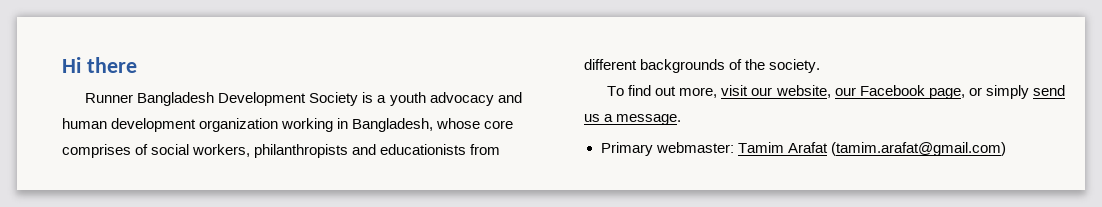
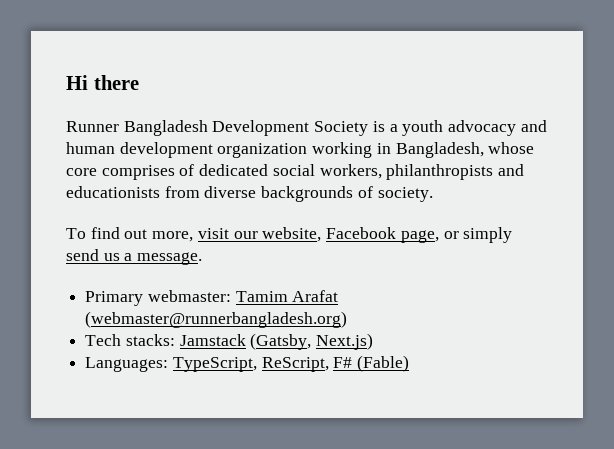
(149, 149) none -> [199,164,269,176] dedicated
[584,59,637,70] different -> [204,186,257,198] diverse
[745,59,766,70] the -> (373, 192) none
[834,87,856,96] our -> (322, 234) none
[830,142,1006,156] (tamim.arafat@gmail.com) -> [85,311,348,328] [85,333,374,350] [85,355,410,372] (webmaster@runnerbangladesh.org) // Tech stacks: Jamstack (Gatsby, Next.js) // Languages: TypeScript, ReScript, F# (Fable)

